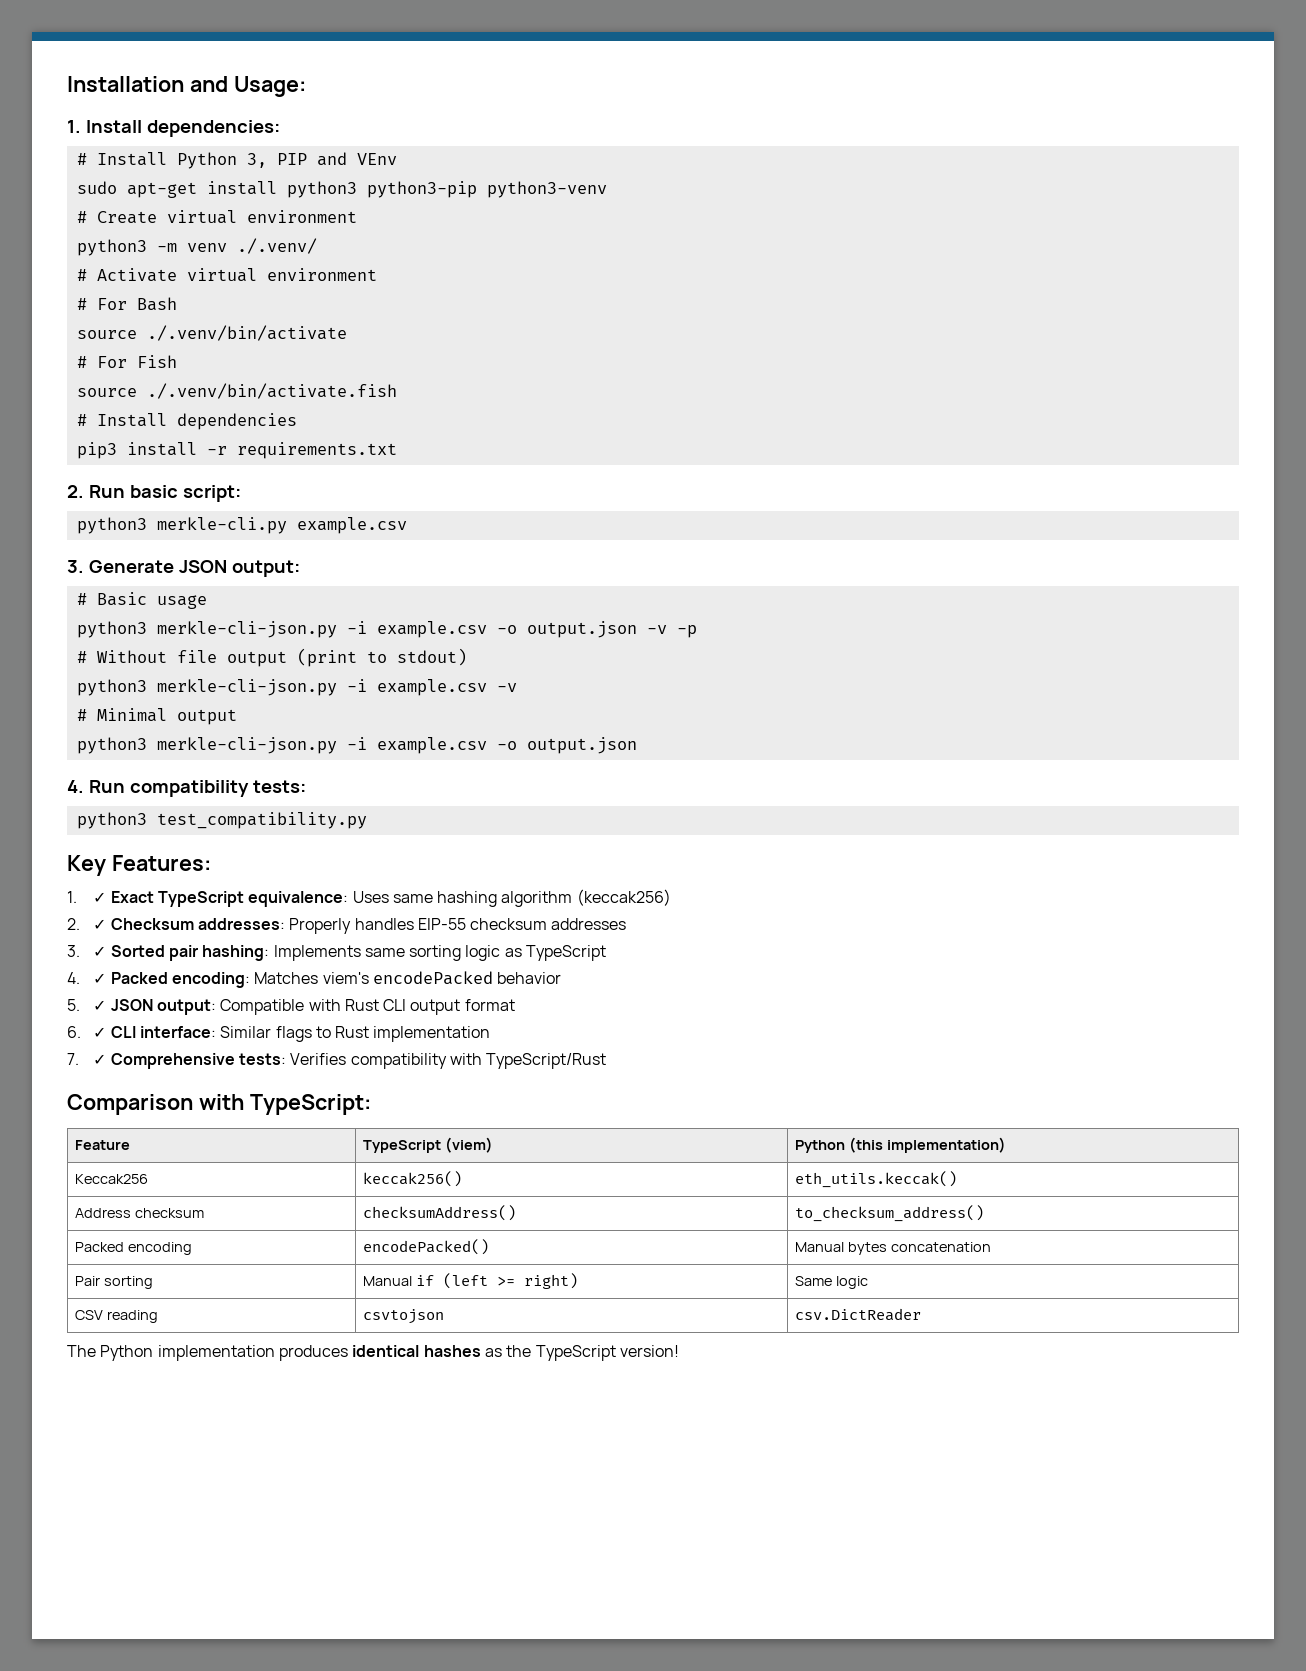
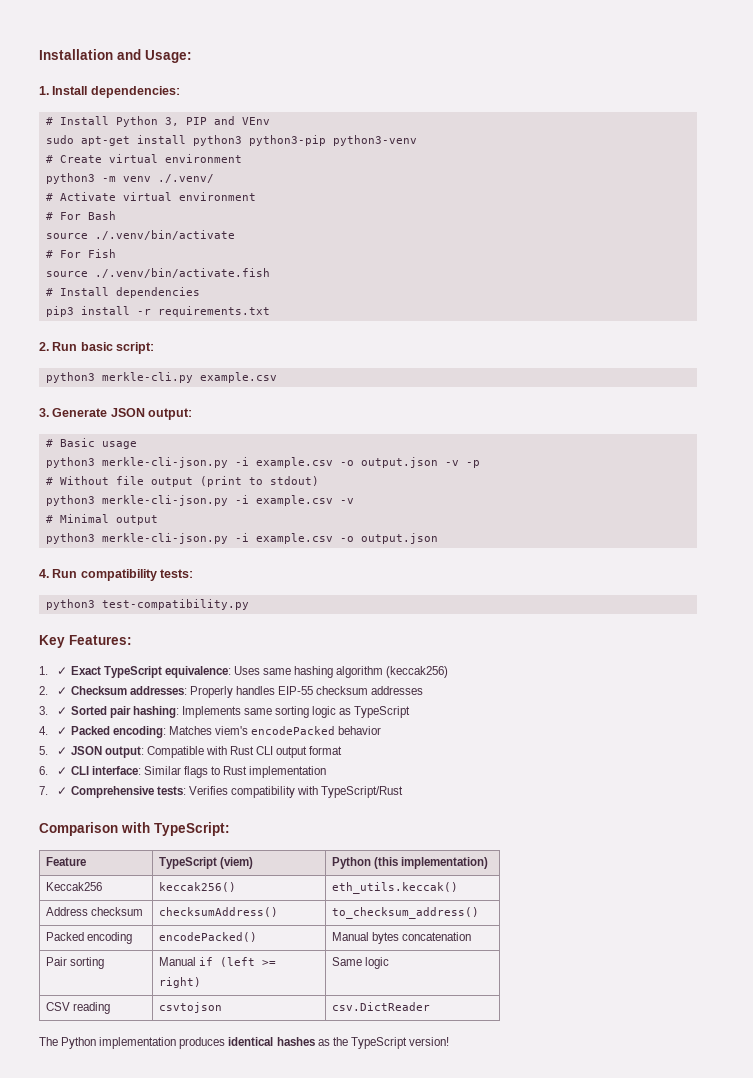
[156,812,367,829] test_compatibility.py -> [101,599,249,610] test-compatibility.py

